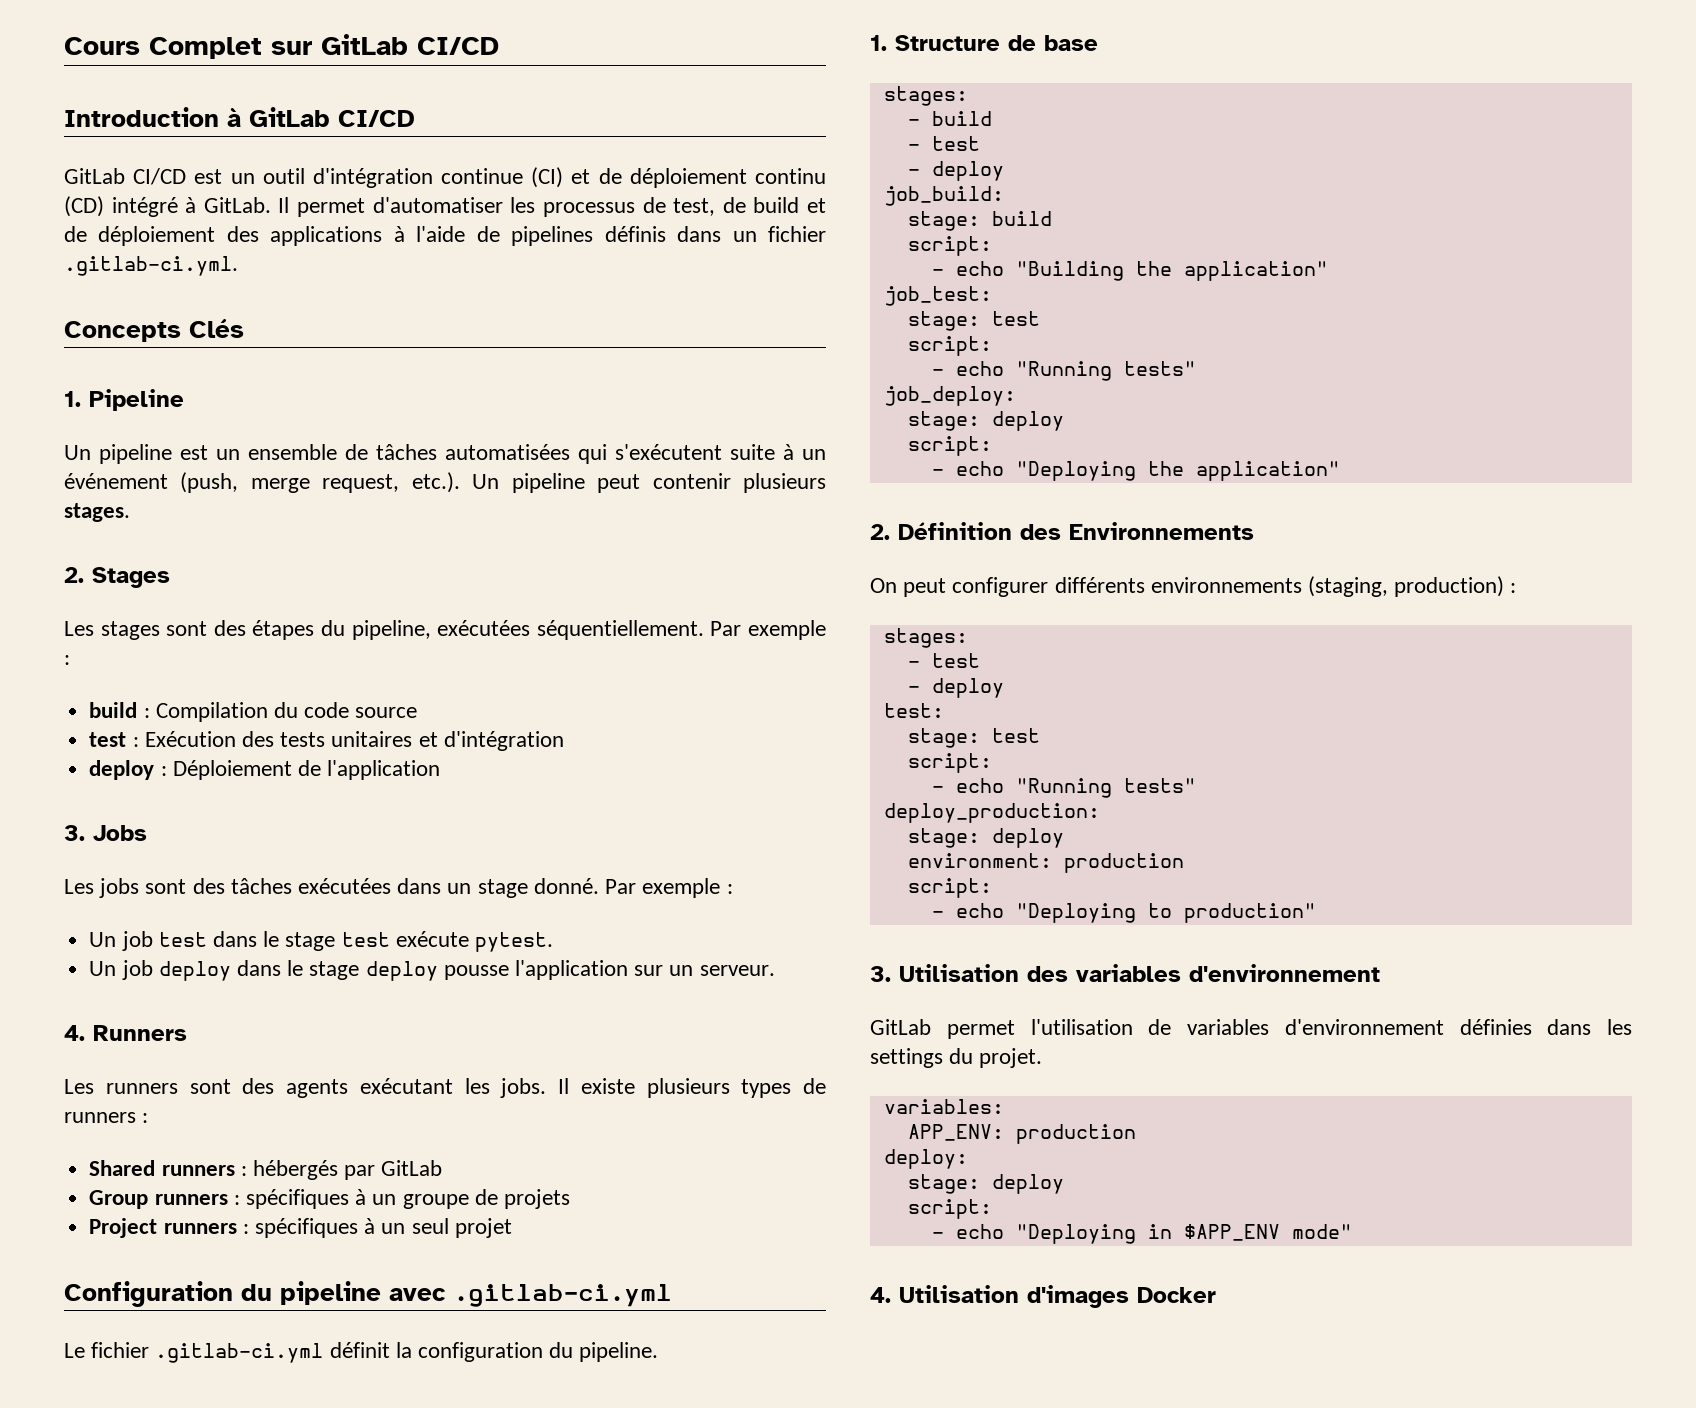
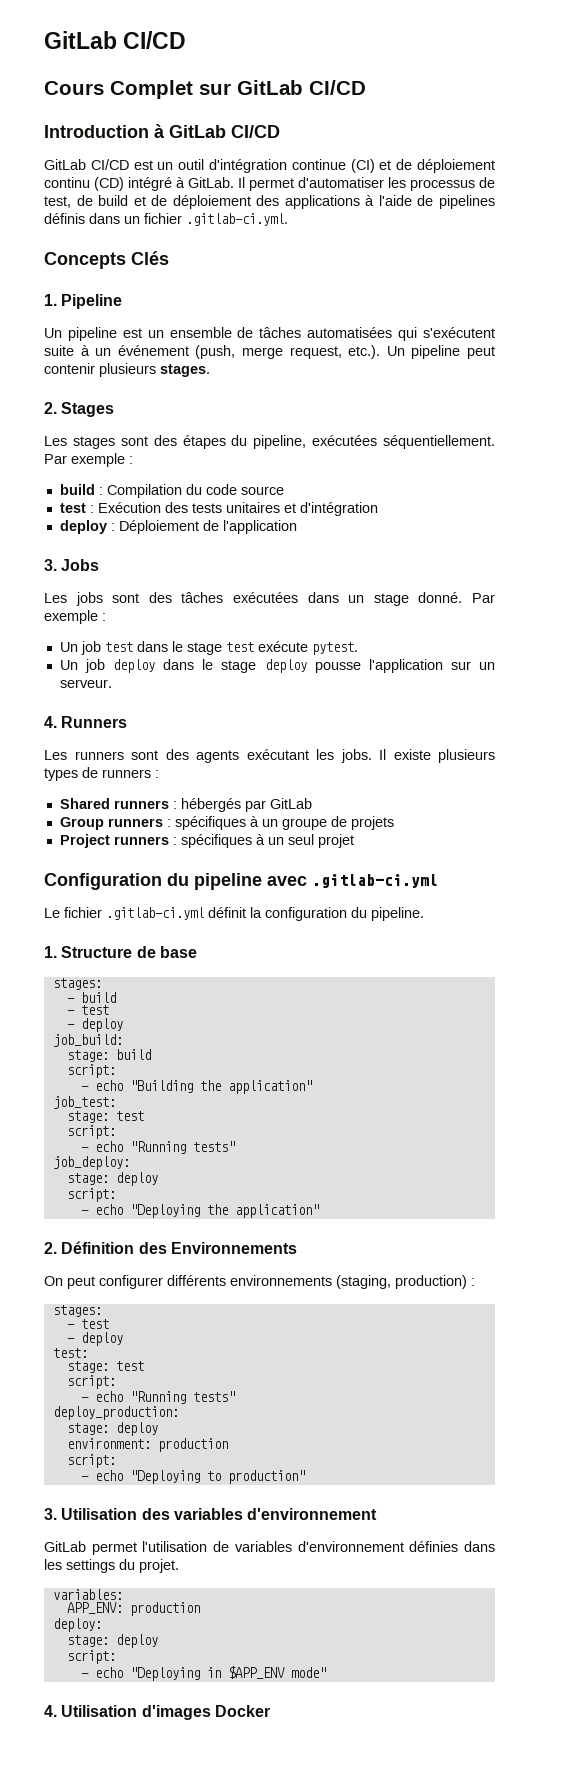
(64, 46) none -> [44,31,187,49] GitLab CI/CD //

